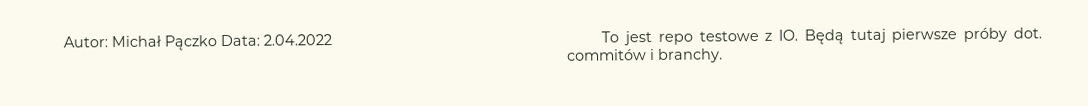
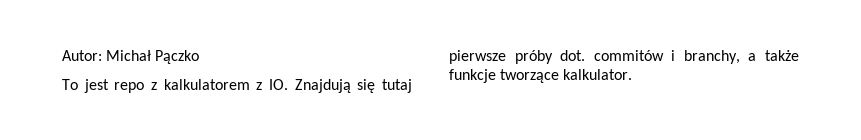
[220,33,332,47] Data: 2.04.2022 -> (200, 57) none
[698,29,844,45] testowe z IO. Będą -> [151,79,376,93] z kalkulatorem z IO. Znajdują się
[657,48,723,63] branchy. -> [683,50,799,64] [449,69,633,83] branchy, a także funkcje tworzące kalkulator.

